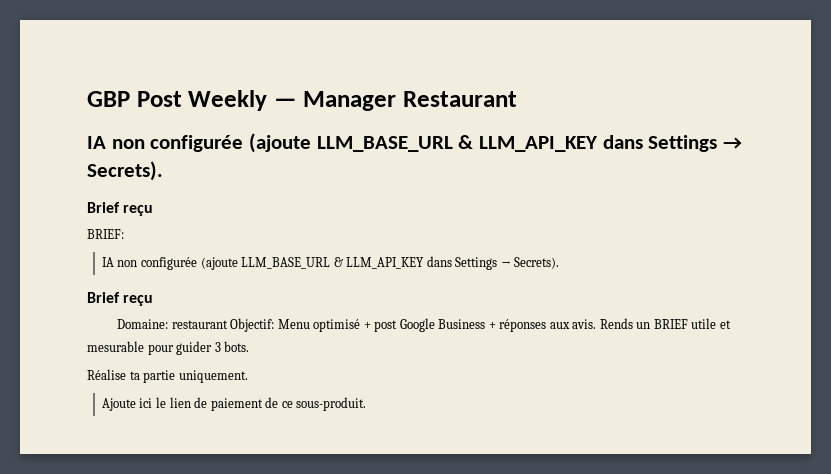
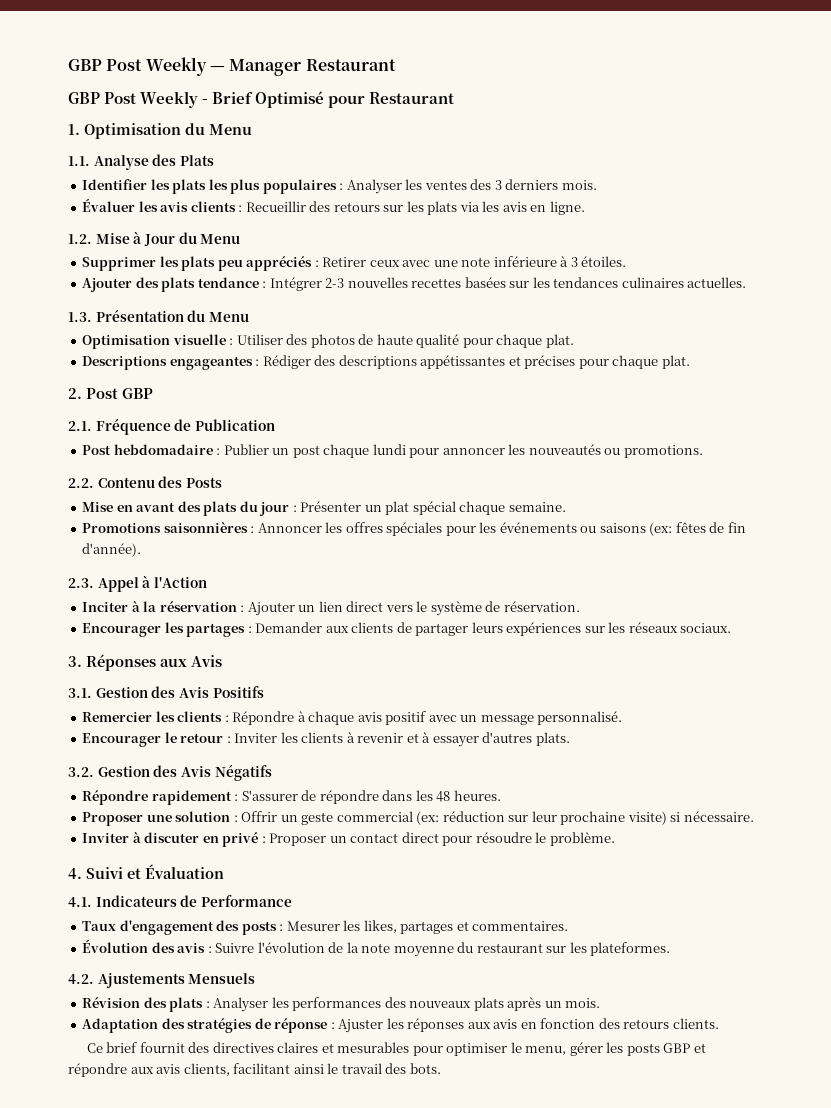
[87,133,743,153] [87,161,163,181] [87,202,154,216] [87,229,124,239] [101,256,560,270] [87,292,154,306] [117,318,731,332] [87,341,250,355] [87,369,248,383] [101,397,367,411] IA non configurée (ajoute LLM_BASE_URL & LLM_API_KEY dans Settings → Secrets). // Brief reçu // BRIEF: // IA non configurée (ajoute LLM_BASE_URL & LLM_API_KEY dans Settings → Secrets). // Brief reçu // Domaine: restaurant Objectif: Menu optimisé + post Google Business + réponses aux avis. Rends un BRIEF utile et mesurable pour guider 3 bots. // Réalise ta partie uniquement. // Ajoute ici le lien de paiement de ce sous-produit. -> [68,91,455,108] [68,123,252,139] [68,154,214,170] [82,179,597,194] [82,198,585,215] [68,231,241,246] [82,256,627,271] [82,277,747,292] [68,309,249,322] [82,334,574,349] [82,355,690,370] [68,388,153,399] [68,418,275,435] [82,444,703,458] [68,476,222,488] [82,501,566,516] [82,522,746,536] [82,543,142,557] [68,575,207,592] [82,601,580,616] [82,622,732,637] [68,654,222,671] [68,686,264,698] [82,711,623,725] [82,732,570,747] [68,764,272,781] [82,790,501,805] [82,811,754,826] [82,832,615,847] [68,864,224,879] [68,895,292,907] [82,920,569,935] [82,939,671,957] [68,973,256,988] [82,997,601,1012] [82,1018,719,1033] [86,1042,706,1056] [68,1063,441,1077] GBP Post Weekly - Brief Optimisé pour Restaurant // 1. Optimisation du Menu // 1.1. Analyse des Plats // Identifier les plats les plus populaires : Analyser les ventes des 3 derniers mois. // Évaluer les avis clients : Recueillir des retours sur les plats via les avis en ligne. // 1.2. Mise à Jour du Menu // Supprimer les plats peu appréciés : Retirer ceux avec une note inférieure à 3 étoiles. // Ajouter des plats tendance : Intégrer 2-3 nouvelles recettes basées sur les tendances culinaires actuelles. // 1.3. Présentation du Menu // Optimisation visuelle : Utiliser des photos de haute qualité pour chaque plat. // Descriptions engageantes : Rédiger des descriptions appétissantes et précises pour chaque plat. // 2. Post GBP // 2.1. Fréquence de Publication // Post hebdomadaire : Publier un post chaque lundi pour annoncer les nouveautés ou promotions. // 2.2. Contenu des Posts // Mise en avant des plats du jour : Présenter un plat spécial chaque semaine. // Promotions saisonnières : Annoncer les offres spéciales pour les événements ou saisons (ex: fêtes de fin d'année). // 2.3. Appel à l'Action // Inciter à la réservation : Ajouter un lien direct vers le système de réservation. // Encourager les partages : Demander aux clients de partager leurs expériences sur les réseaux sociaux. // 3. Réponses aux Avis // 3.1. Gestion des Avis Positifs // Remercier les clients : Répondre à chaque avis positif avec un message personnalisé. // Encourager le retour : Inviter les clients à revenir et à essayer d'autres plats. // 3.2. Gestion des Avis Négatifs // Répondre rapidement : S'assurer de répondre dans les 48 heures. // Proposer une solution : Offrir un geste commercial (ex: réduction sur leur prochaine visite) si nécessaire. // Inviter à discuter en privé : Proposer un contact direct pour résoudre le problème. // 4. Suivi et Évaluation // 4.1. Indicateurs de Performance // Taux d'engagement des posts : Mesurer les likes, partages et commentaires. // Évolution des avis : Suivre l'évolution de la note moyenne du restaurant sur les plateformes. // 4.2. Ajustements Mensuels // Révision des plats : Analyser les performances des nouveaux plats après un mois. // Adaptation des stratégies de réponse : Ajuster les réponses aux avis en fonction des retours clients. // Ce brief fournit des directives claires et mesurables pour optimiser le menu, gérer les posts GBP et répondre aux avis clients, facilitant ainsi le travail des bots.

